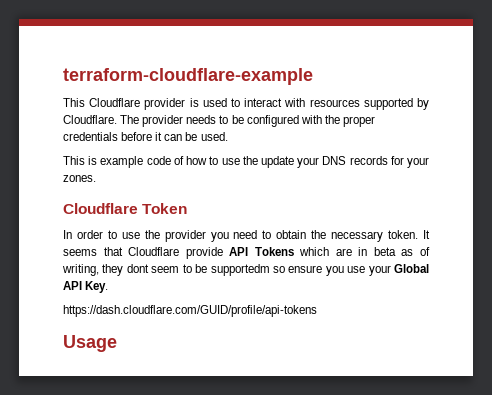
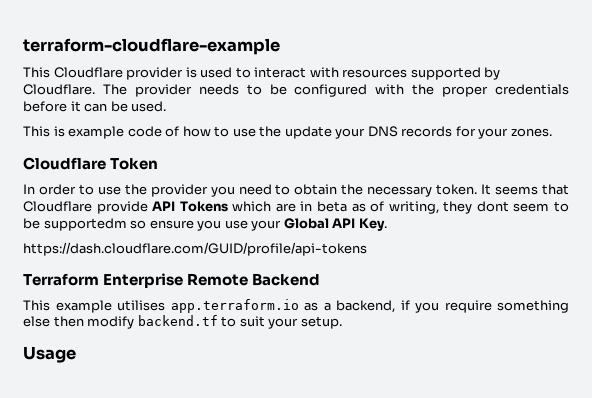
(317, 311) none -> [23,273,321,288] [23,299,569,313] [23,315,342,329] // Terraform Enterprise Remote Backend // This example utilises app.terraform.io as a backend, if you require something else then modify backend.tf to suit your setup.

